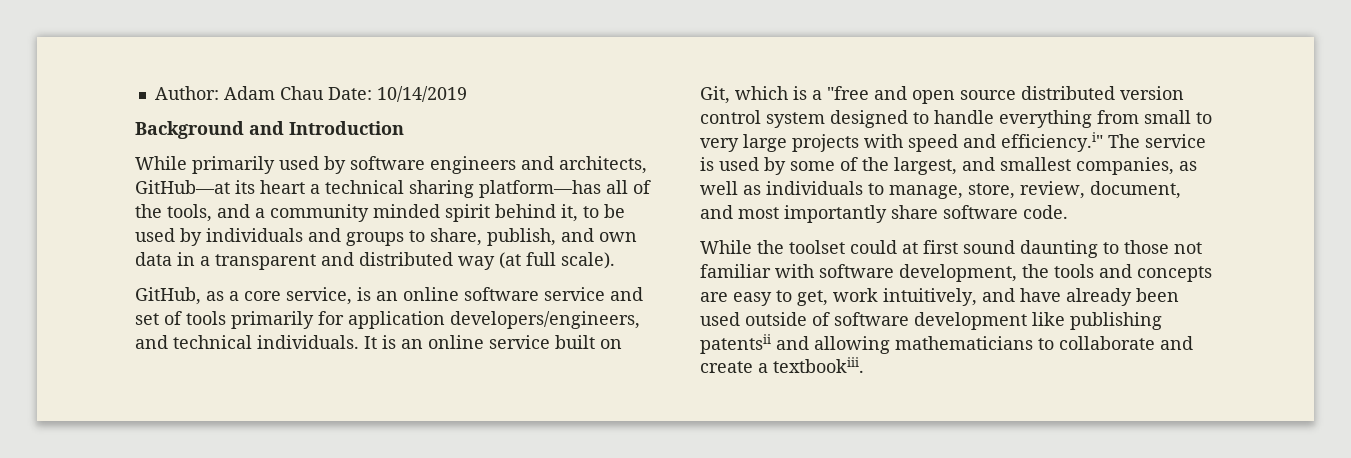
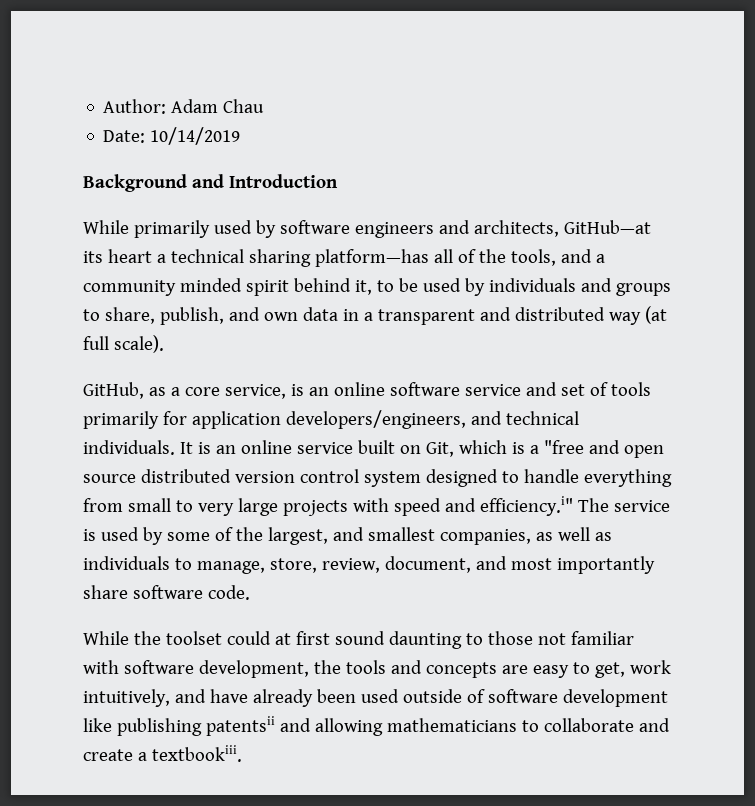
(324, 93) none -> (265, 106) //

